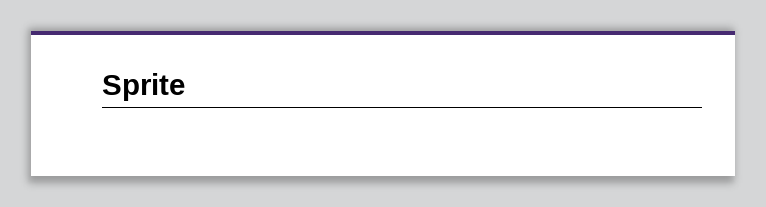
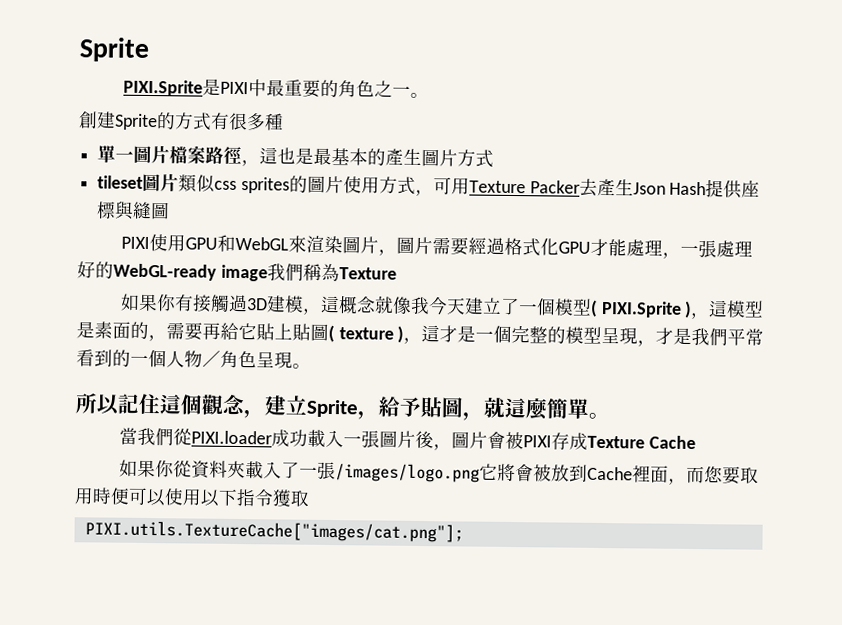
[102,73,185,101] Sprite -> [79,37,150,62] [122,78,429,99] [79,111,284,131] [97,145,495,168] [97,173,761,199] [97,200,171,220] [120,234,753,259] [77,261,397,282] [120,293,765,320] [76,321,765,347] [76,349,311,369] [75,393,610,421] [118,427,696,451] [118,459,759,485] [74,487,310,507] [84,520,464,543] Sprite // PIXI.Sprite是PIXI中最重要的角色之一。 // 創建Sprite的方式有很多種 // 單一圖片檔案路徑，這也是最基本的產生圖片方式 // tileset圖片類似css sprites的圖片使用方式，可用Texture Packer去產生Json Hash提供座標與縫圖 // PIXI使用GPU和WebGL來渲染圖片，圖片需要經過格式化GPU才能處理，一張處理好的WebGL-ready image我們稱為Texture // 如果你有接觸過3D建模，這概念就像我今天建立了一個模型( PIXI.Sprite )，這模型是素面的，需要再給它貼上貼圖( texture )，這才是一個完整的模型呈現，才是我們平常看到的一個人物／角色呈現。 // 所以記住這個觀念，建立Sprite，給予貼圖，就這麼簡單。 // 當我們從PIXI.loader成功載入一張圖片後，圖片會被PIXI存成Texture Cache // 如果你從資料夾載入了一張/images/logo.png它將會被放到Cache裡面，而您要取用時便可以使用以下指令獲取 // PIXI.utils.TextureCache["images/cat.png"];

